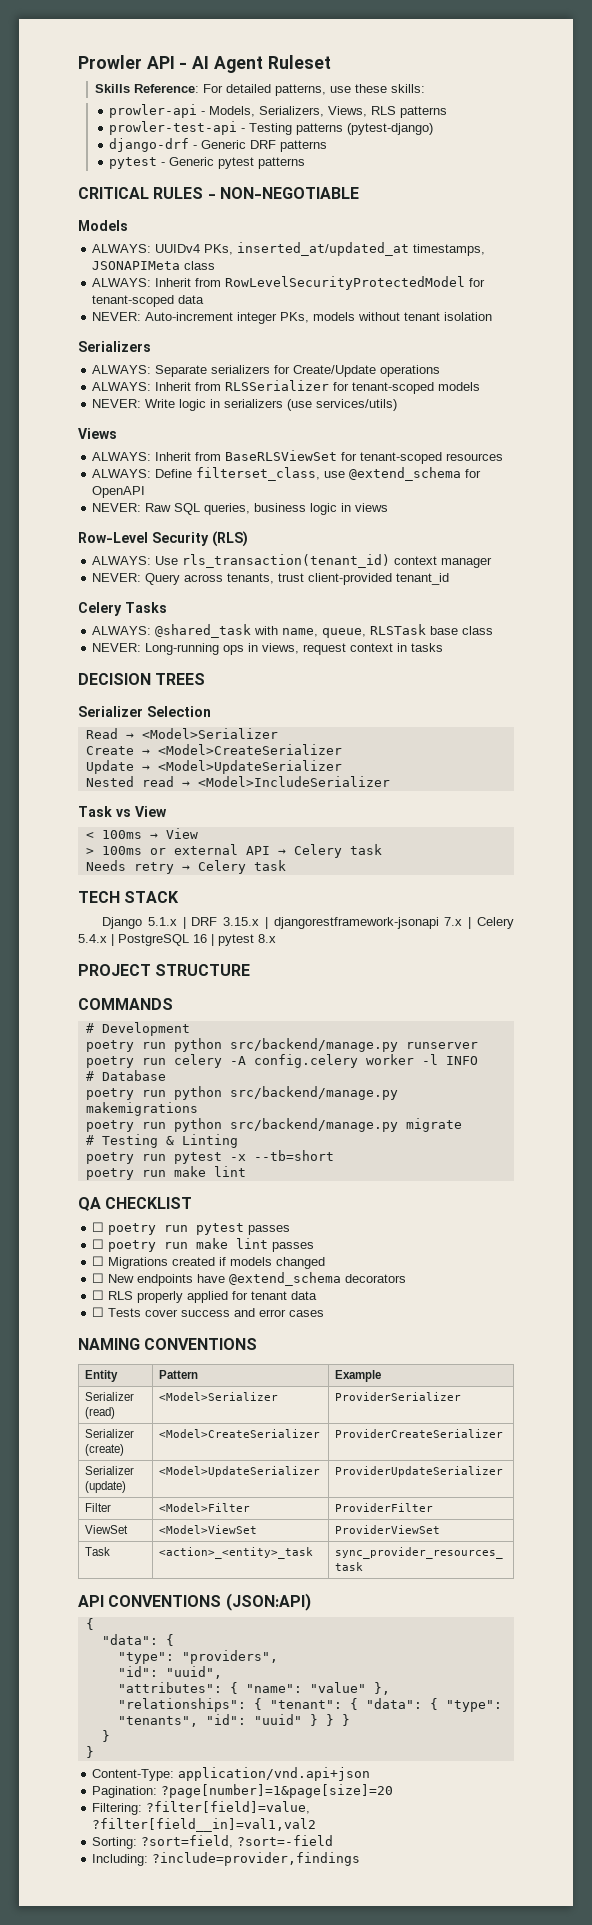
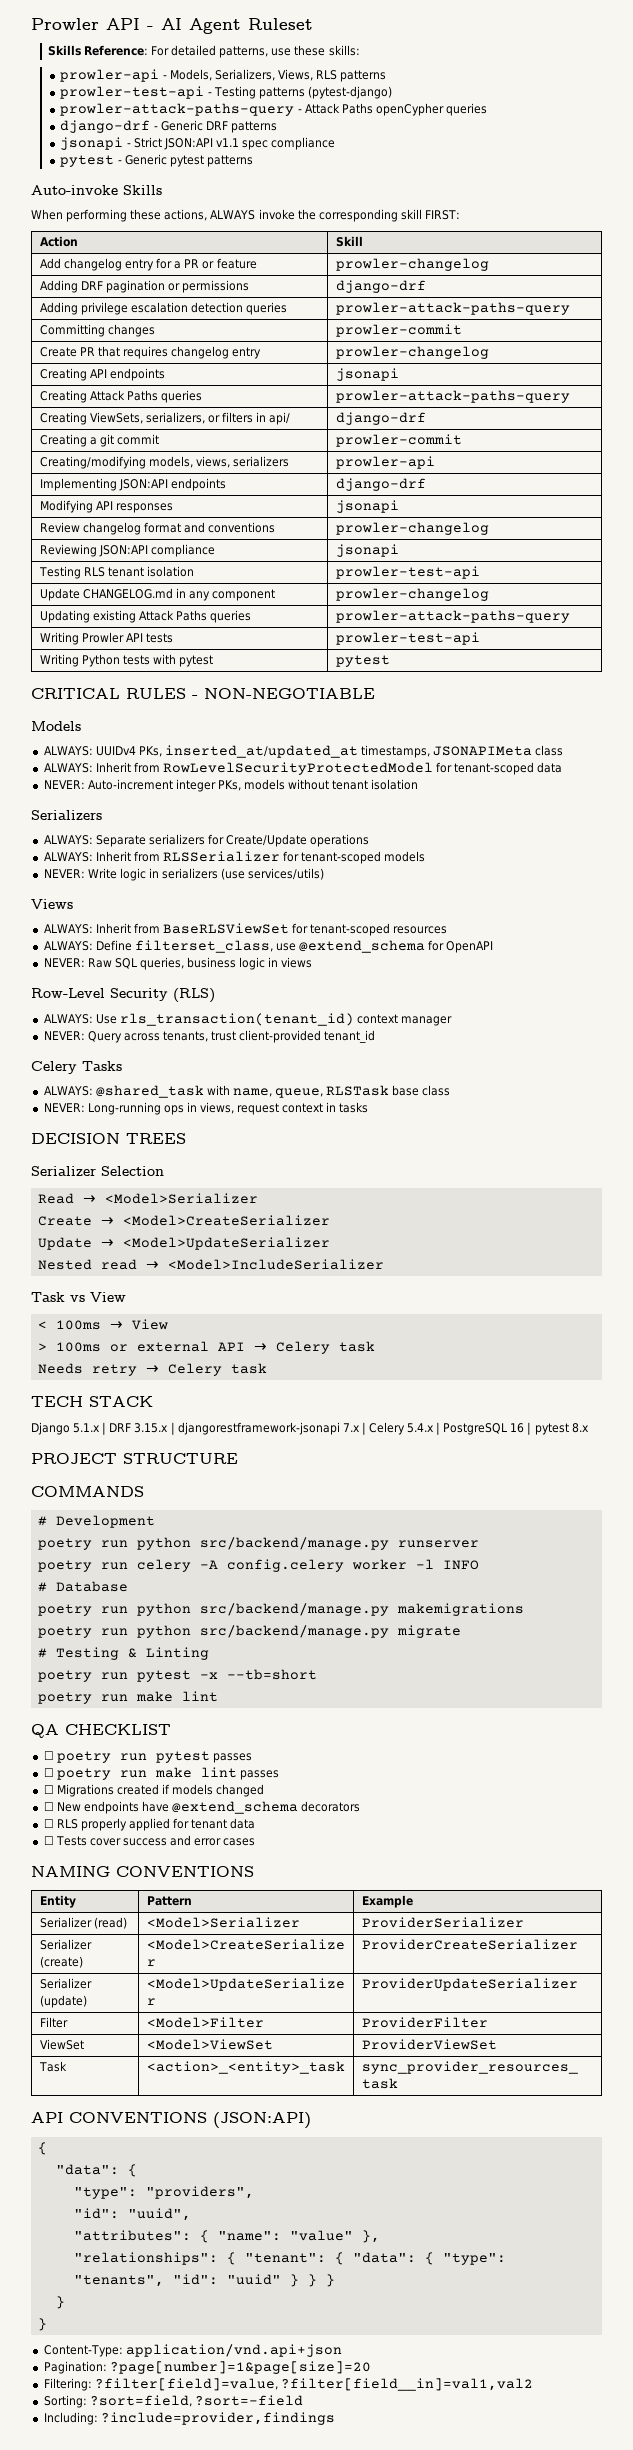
(434, 129) none -> [60,103,487,116] // prowler-attack-paths-query - Attack Paths openCypher queries
(328, 146) none -> [60,137,336,150] // jsonapi - Strict JSON:API v1.1 spec compliance
(306, 163) none -> [31,185,162,195] [31,209,460,222] [39,236,78,247] [335,236,363,247] [39,258,257,271] [335,258,489,271] [39,280,250,293] [335,280,426,293] [39,302,288,315] [335,302,570,315] [39,324,155,337] [335,324,462,337] [39,346,262,359] [335,346,489,359] [39,368,166,381] [335,368,399,381] [39,390,203,403] [335,390,570,403] [39,412,291,425] [335,412,426,425] [39,434,160,447] [335,434,462,447] [39,456,290,469] [335,456,435,469] [39,478,227,491] [335,478,426,491] [39,500,174,513] [335,500,399,513] [39,522,276,535] [335,522,489,535] [39,544,216,557] [335,544,399,557] [38,566,195,579] [335,566,480,579] [39,588,276,601] [335,588,489,601] [39,610,252,623] [335,610,570,623] [39,632,174,645] [335,632,480,645] [39,654,214,667] [335,655,390,667] // Auto-invoke Skills // When performing these actions, ALWAYS invoke the corresponding skill FIRST: // Action | Skill // Add changelog entry for a PR or feature | prowler-changelog // Adding DRF pagination or permissions | django-drf // Adding privilege escalation detection queries | prowler-attack-paths-query // Committing changes | prowler-commit // Create PR that requires changelog entry | prowler-changelog // Creating API endpoints | jsonapi // Creating Attack Paths queries | prowler-attack-paths-query // Creating ViewSets, serializers, or filters in api/ | django-drf // Creating a git commit | prowler-commit // Creating/modifying models, views, serializers | prowler-api // Implementing JSON:API endpoints | django-drf // Modifying API responses | jsonapi // Review changelog format and conventions | prowler-changelog // Reviewing JSON:API compliance | jsonapi // Testing RLS tenant isolation | prowler-test-api // Update CHANGELOG.md in any component | prowler-changelog // Updating existing Attack Paths queries | prowler-attack-paths-query // Writing Prowler API tests | prowler-test-api // Writing Python tests with pytest | pytest

